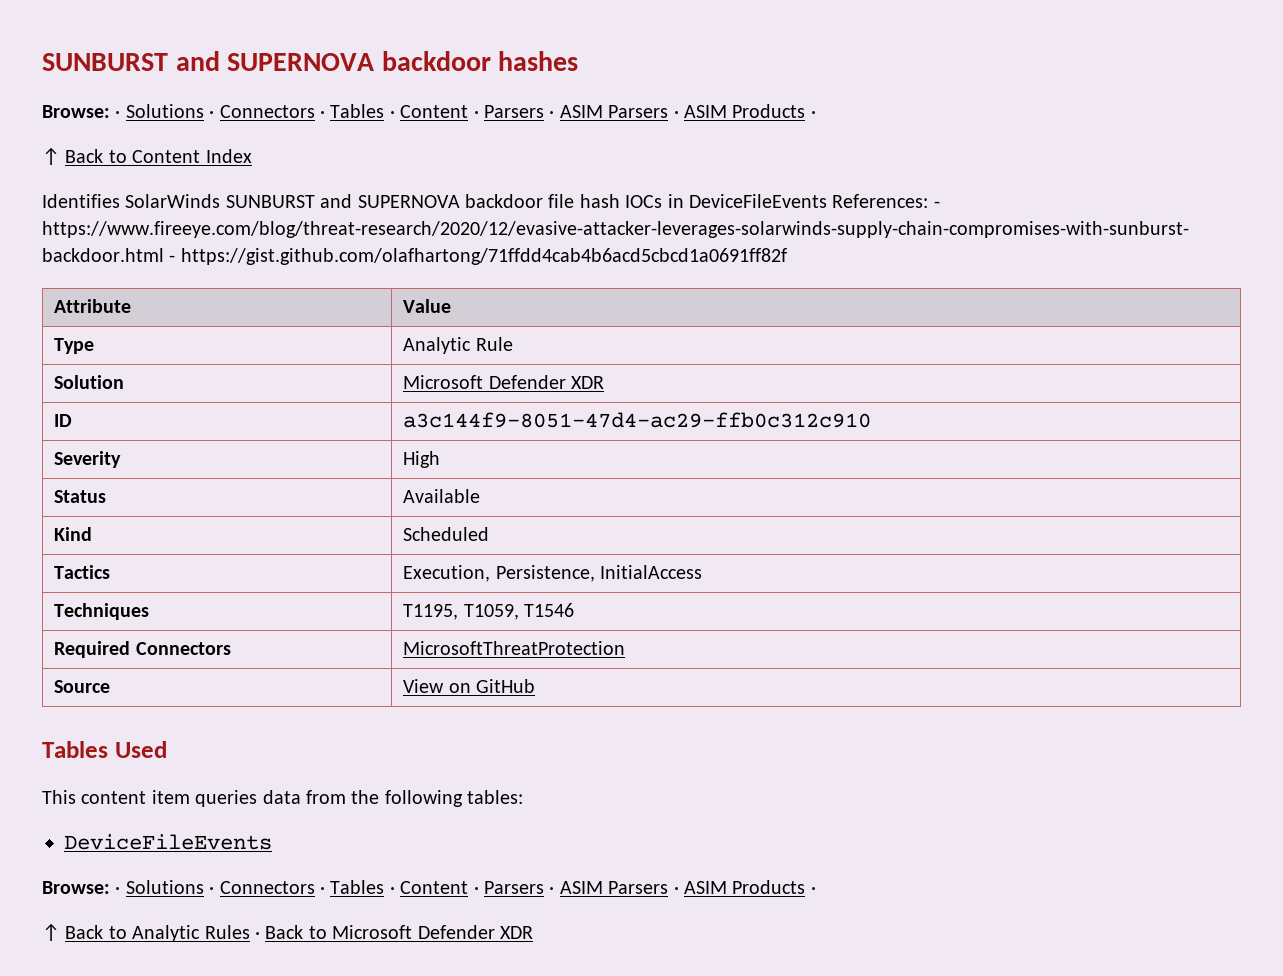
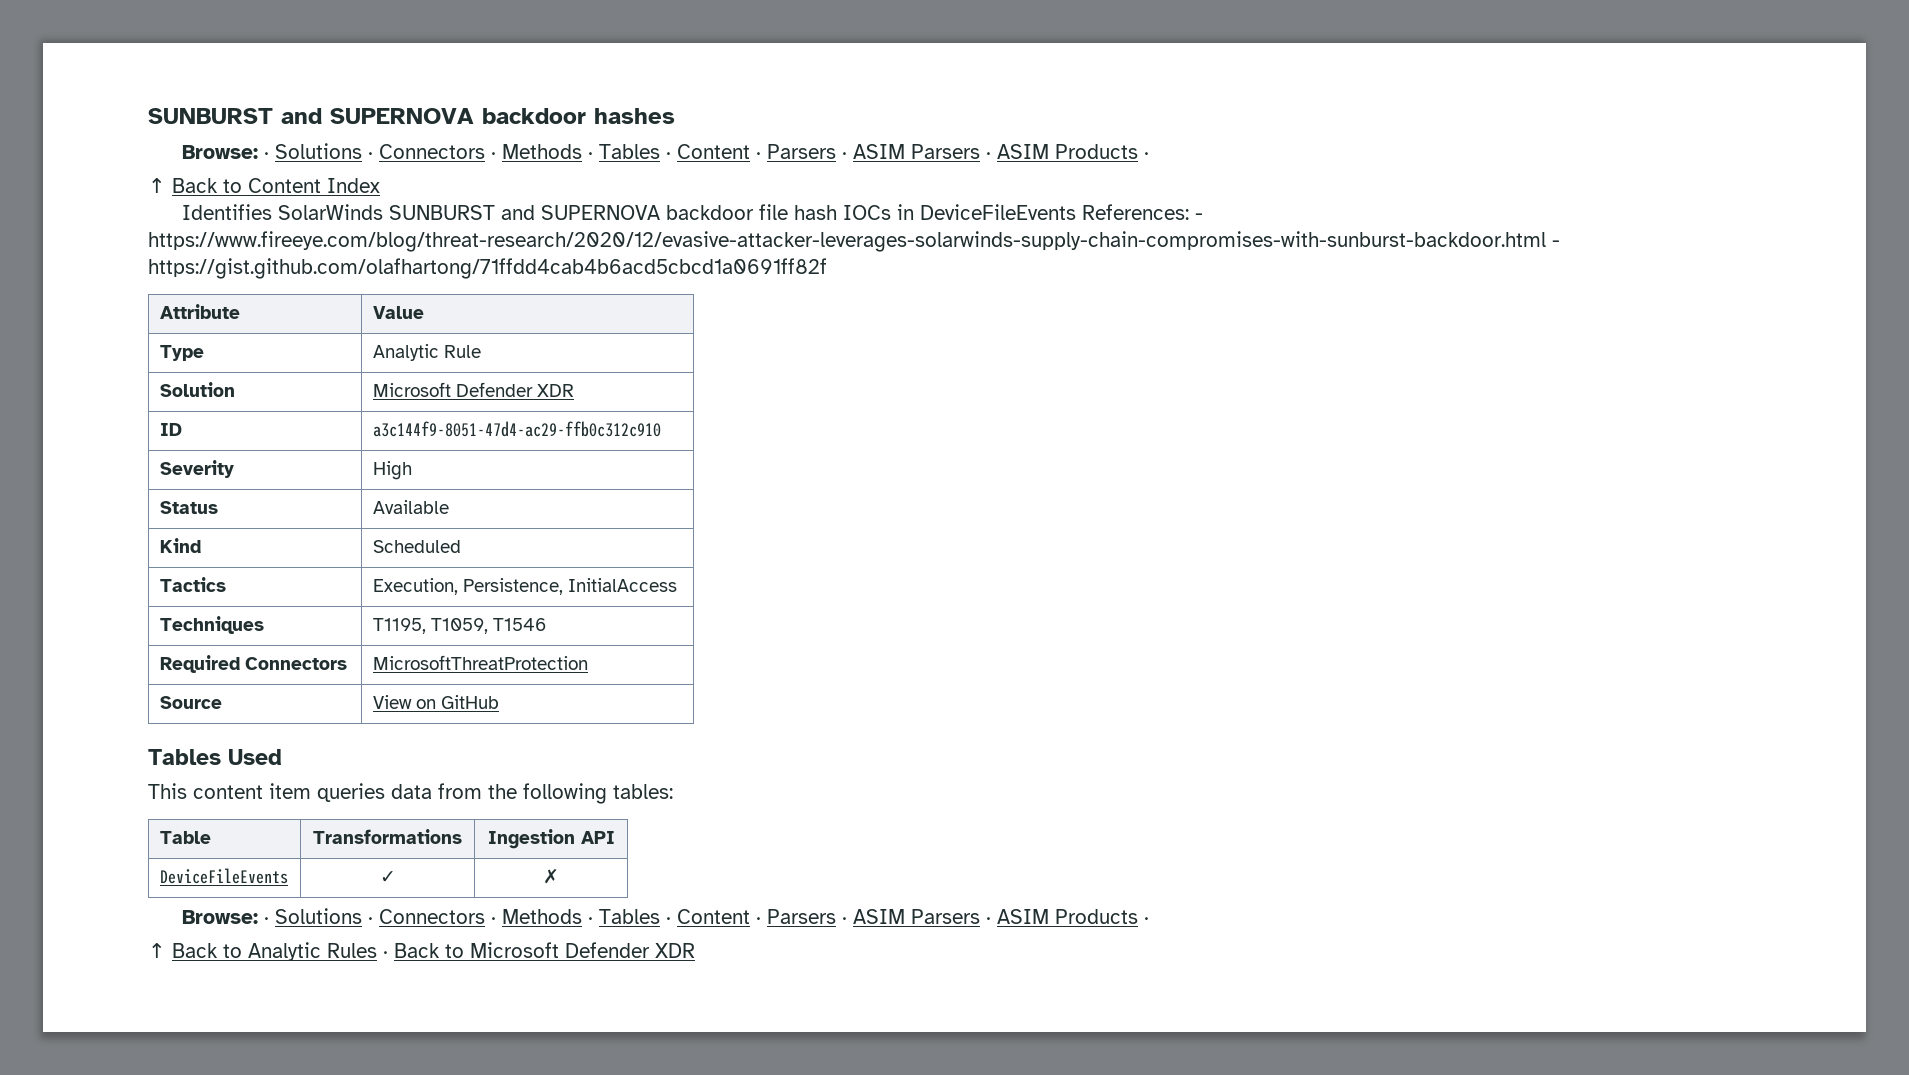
(325, 114) none -> [501,144,593,159] Methods ·
[64,834,272,850] [42,880,325,894] // DeviceFileEvents // Browse: · Solutions · Connectors · -> [159,831,211,844] [313,829,462,844] [487,829,615,849] [159,868,288,884] [379,871,396,883] [543,869,559,884] [181,908,593,924] // Table | Transformations | Ingestion API // DeviceFileEvents | ✓ | ✗ // Browse: · Solutions · Connectors · Methods ·

